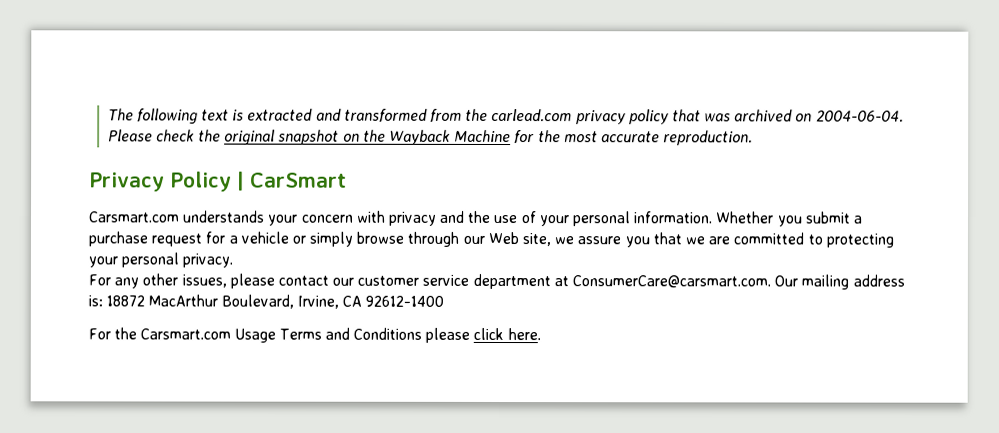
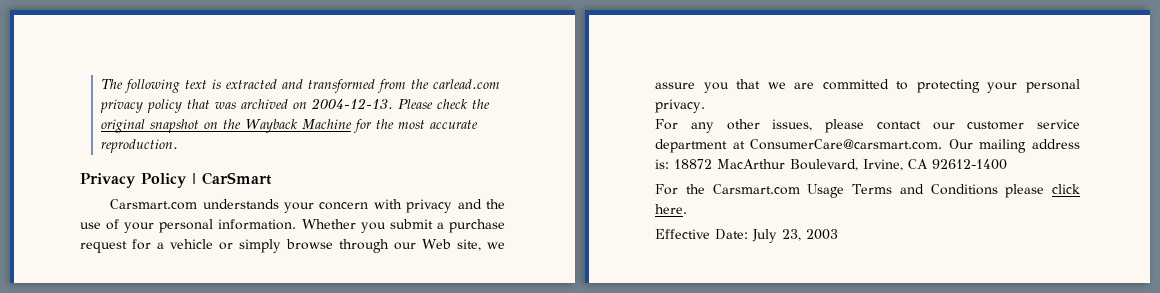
[815,110,904,123] 2004-06-04. -> [311,98,394,109] 2004-12-13.
(541, 334) none -> [655,229,838,243] // Effective Date: July 23, 2003

